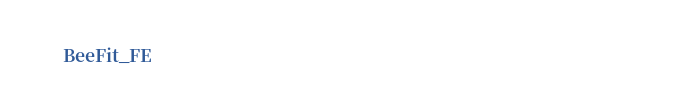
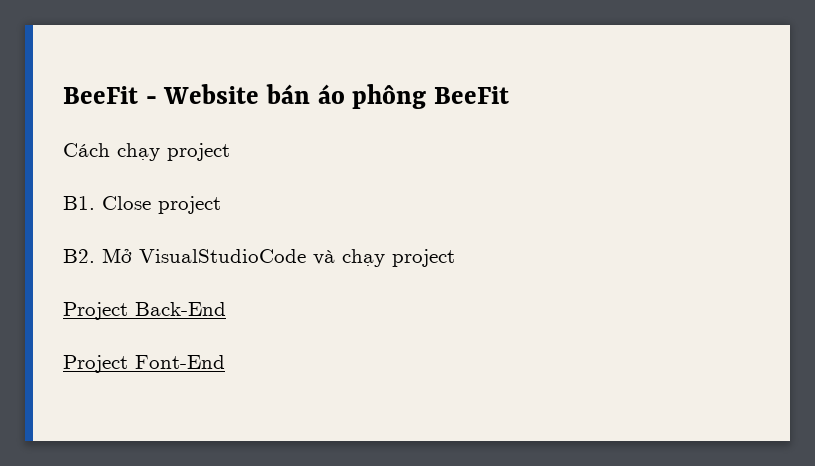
[63,47,152,64] BeeFit_FE -> [63,84,510,109] [63,143,230,161] [63,196,221,214] [63,248,455,267] [63,302,226,320] [63,355,225,373] BeeFit - Website bán áo phông BeeFit // Cách chạy project // B1. Close project // B2. Mở VisualStudioCode và chạy project // Project Back-End // Project Font-End

